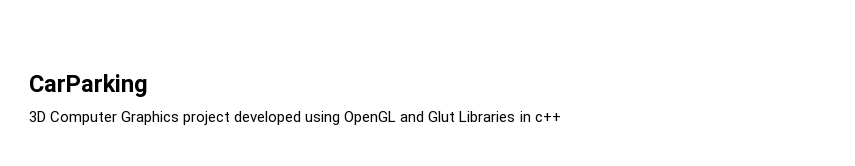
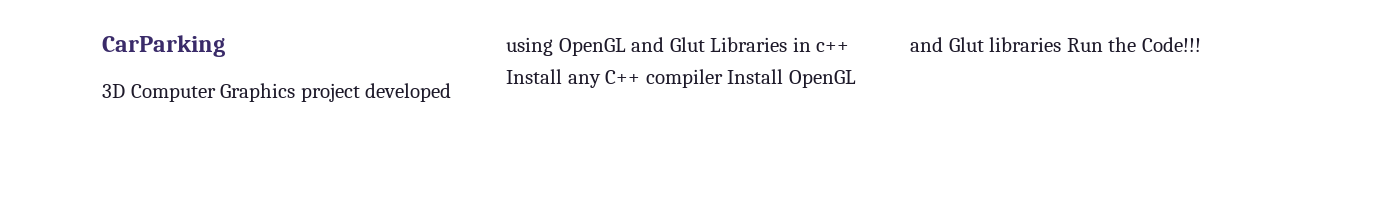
(561, 117) none -> [506,69,856,88] [910,37,1201,52] Install any C++ compiler Install OpenGL and Glut libraries Run the Code!!!

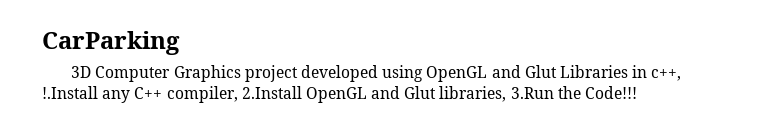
[816,42,850,52] [506,69,856,88] [910,37,1103,52] c++ Install any C++ compiler Install OpenGL and Glut libraries Run -> [651,69,682,81] [42,86,554,103] c++, !.Install any C++ compiler, 2.Install OpenGL and Glut libraries, 3.Run

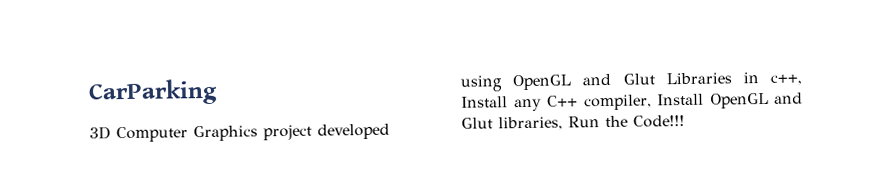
[42,86,98,99] !.Install -> [461,96,508,108] Install
[241,86,302,99] 2.Install -> [657,93,704,106] Install
[510,87,554,99] 3.Run -> [568,116,600,128] Run

